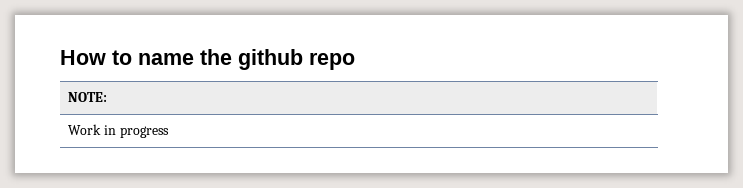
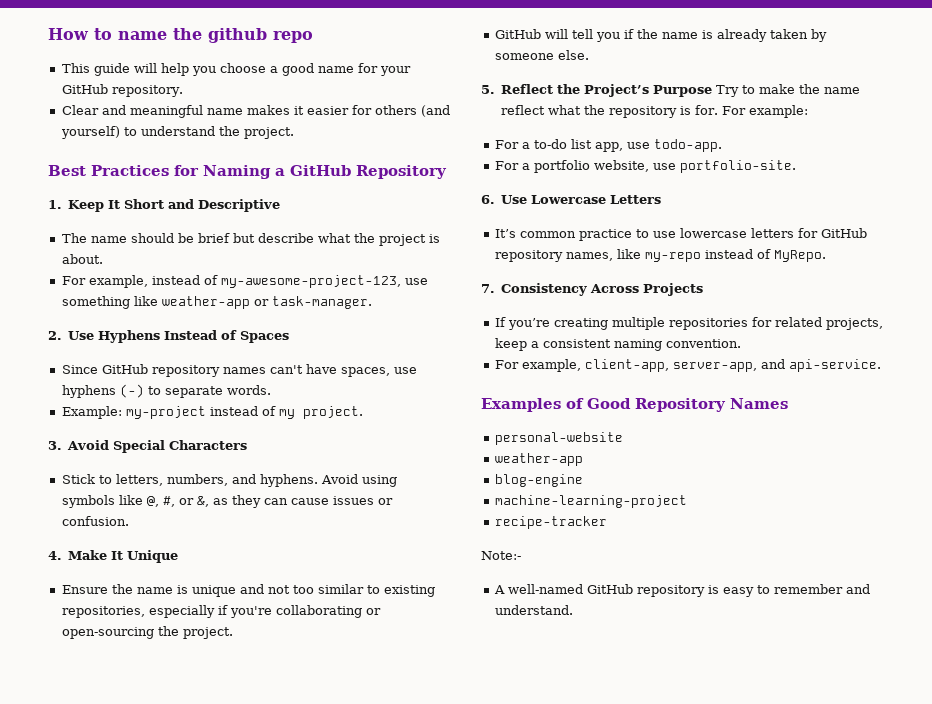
[67,92,107,102] [67,124,169,138] // NOTE: // Work in progress -> [61,63,411,76] [61,84,183,97] [61,105,450,118] [60,126,294,139] [48,165,447,179] [48,199,281,212] [61,233,440,246] [61,254,103,264] [61,275,428,288] [61,296,372,309] [48,330,290,343] [61,364,417,377] [61,384,271,398] [61,406,363,419] [48,440,248,453] [61,474,397,487] [61,495,393,508] [61,516,129,526] [48,550,179,563] [61,584,435,597] [61,605,381,618] [61,626,233,639] [494,29,827,42] [494,50,589,60] [481,84,861,97] [501,105,809,118] [494,139,722,152] [494,160,796,173] [481,195,662,204] [494,228,867,241] [494,249,826,262] [481,283,704,296] [494,317,883,330] [494,338,741,351] [494,359,881,372] [481,398,788,412] [494,432,623,445] [494,453,583,466] [494,474,583,487] [494,495,687,508] [494,516,607,529] [481,551,521,560] [493,584,870,597] [494,605,573,615] // This guide will help you choose a good name for your GitHub repository. // Clear and meaningful name makes it easier for others (and yourself) to understand the project. // Best Practices for Naming a GitHub Repository // 1. Keep It Short and Descriptive // The name should be brief but describe what the project is about. // For example, instead of my-awesome-project-123, use something like weather-app or task-manager. // 2. Use Hyphens Instead of Spaces // Since GitHub repository names can't have spaces, use hyphens (-) to separate words. // Example: my-project instead of my project. // 3. Avoid Special Characters // Stick to letters, numbers, and hyphens. Avoid using symbols like @, #, or &, as they can cause issues or confusion. // 4. Make It Unique // Ensure the name is unique and not too similar to existing repositories, especially if you're collaborating or open-sourcing the project. // GitHub will tell you if the name is already taken by someone else. // 5. Reflect the Project’s Purpose Try to make the name reflect what the repository is for. For example: // For a to-do list app, use todo-app. // For a portfolio website, use portfolio-site. // 6. Use Lowercase Letters // It’s common practice to use lowercase letters for GitHub repository names, like my-repo instead of MyRepo. // 7. Consistency Across Projects // If you’re creating multiple repositories for related projects, keep a consistent naming convention. // For example, client-app, server-app, and api-service. // Examples of Good Repository Names // personal-website // weather-app // blog-engine // machine-learning-project // recipe-tracker // Note:- // A well-named GitHub repository is easy to remember and understand.

